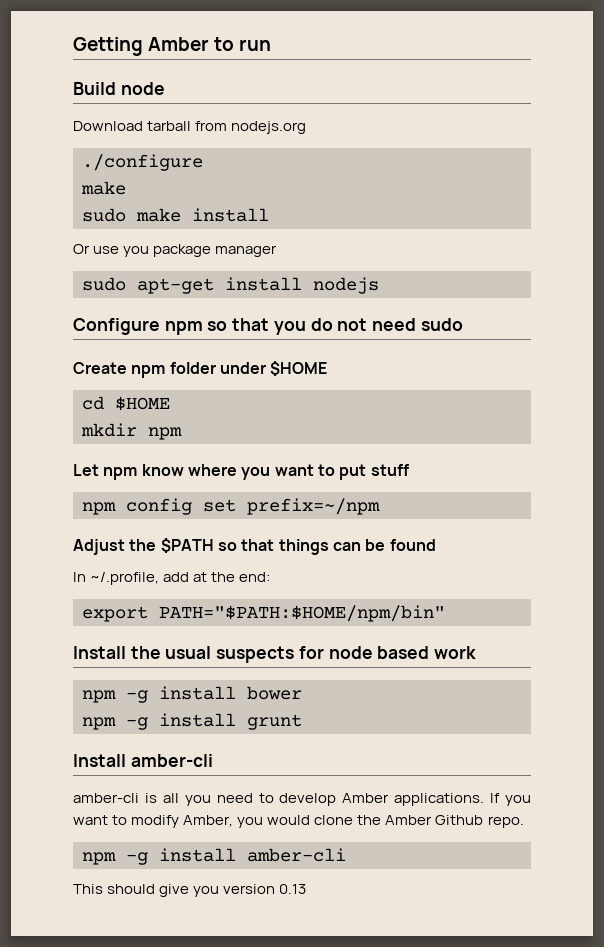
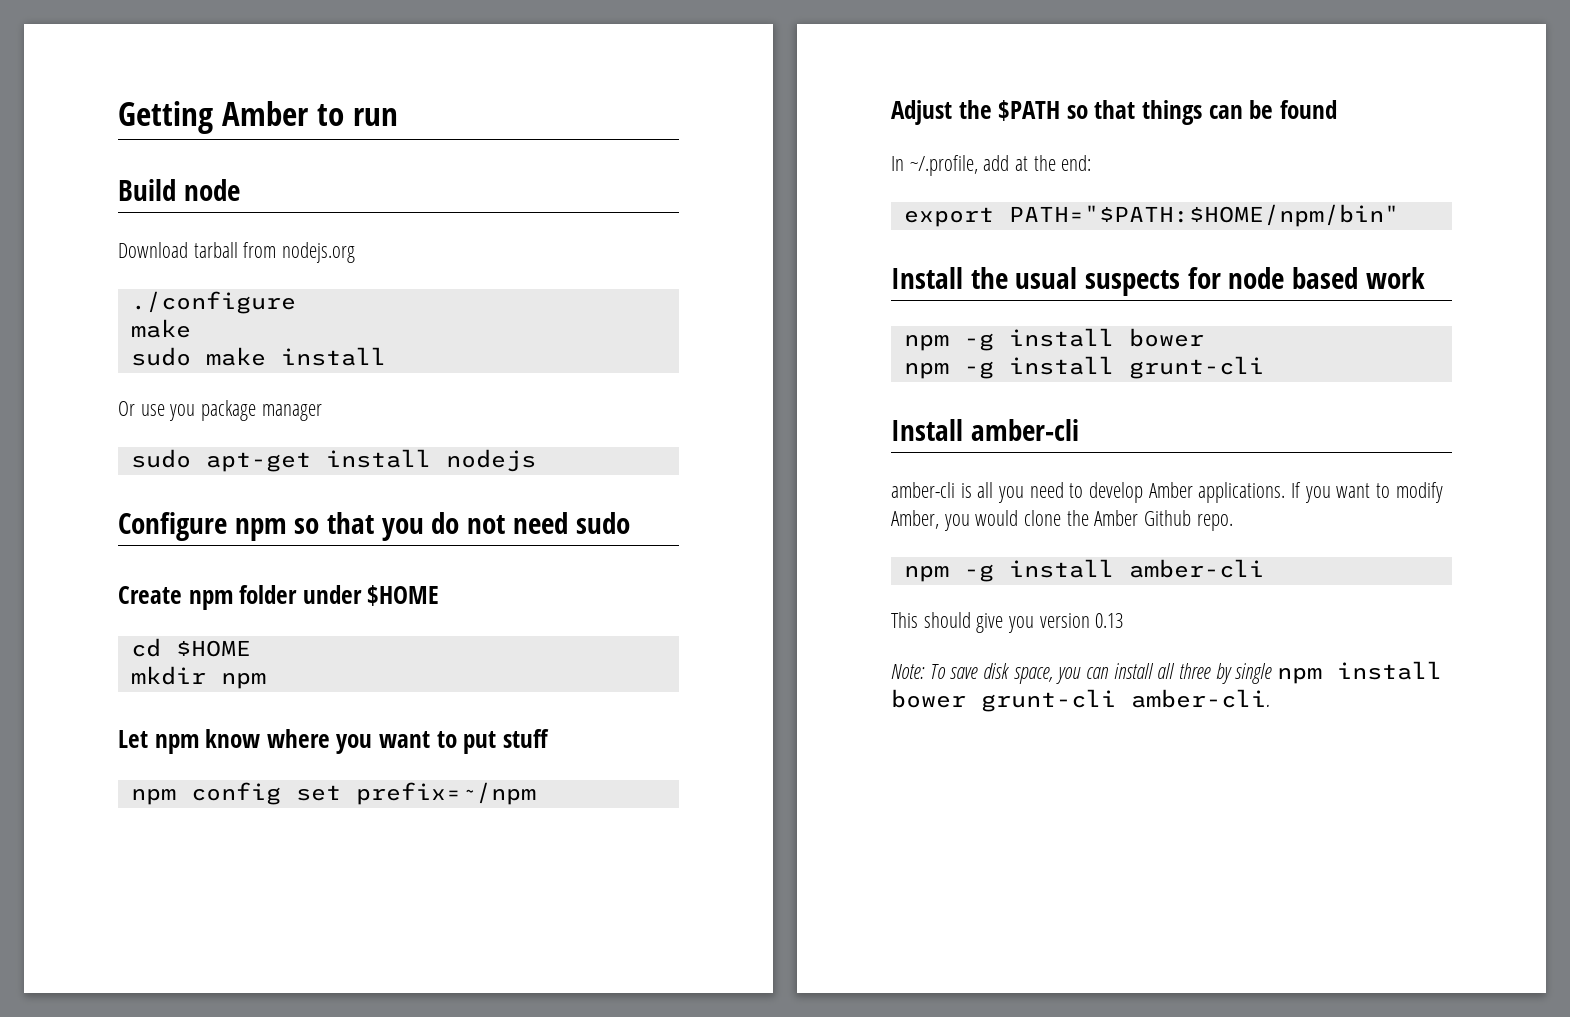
[247,714,302,730] grunt -> [1128,356,1264,379] grunt-cli
(307, 889) none -> [891,661,1443,684] [891,689,1270,712] // Note: To save disk space, you can install all three by single npm install bower grunt-cli amber-cli.

